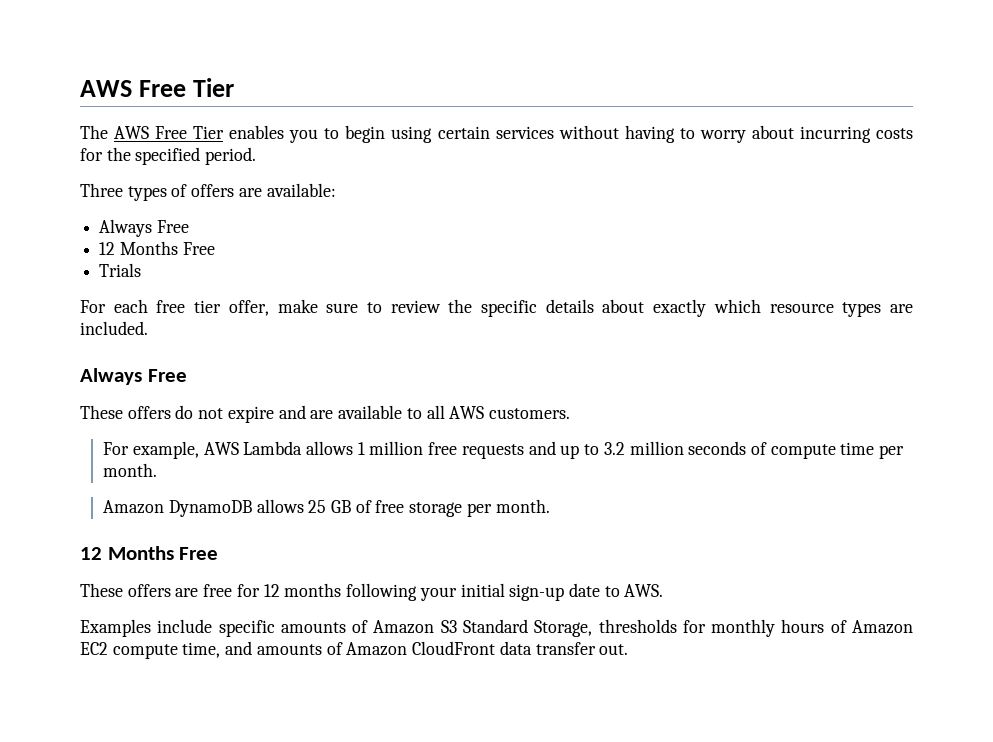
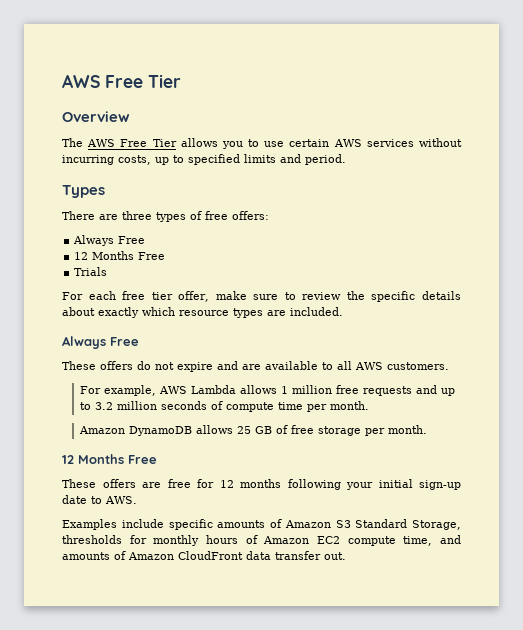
[80,78,234,97] AWS Free Tier -> [62,74,181,88] [62,111,130,122] AWS Free Tier // Overview
[229,125,285,139] enables -> [180,138,218,147] allows
[345,125,913,143] [80,147,257,165] [80,183,336,201] begin using certain services without having to worry about incurring costs for the specified period. // Three types of offers are available: -> [264,138,463,147] [62,154,346,165] [62,185,105,198] [62,211,269,222] use certain AWS services without incurring costs, up to specified limits and period. // Types // There are three types of free offers:

